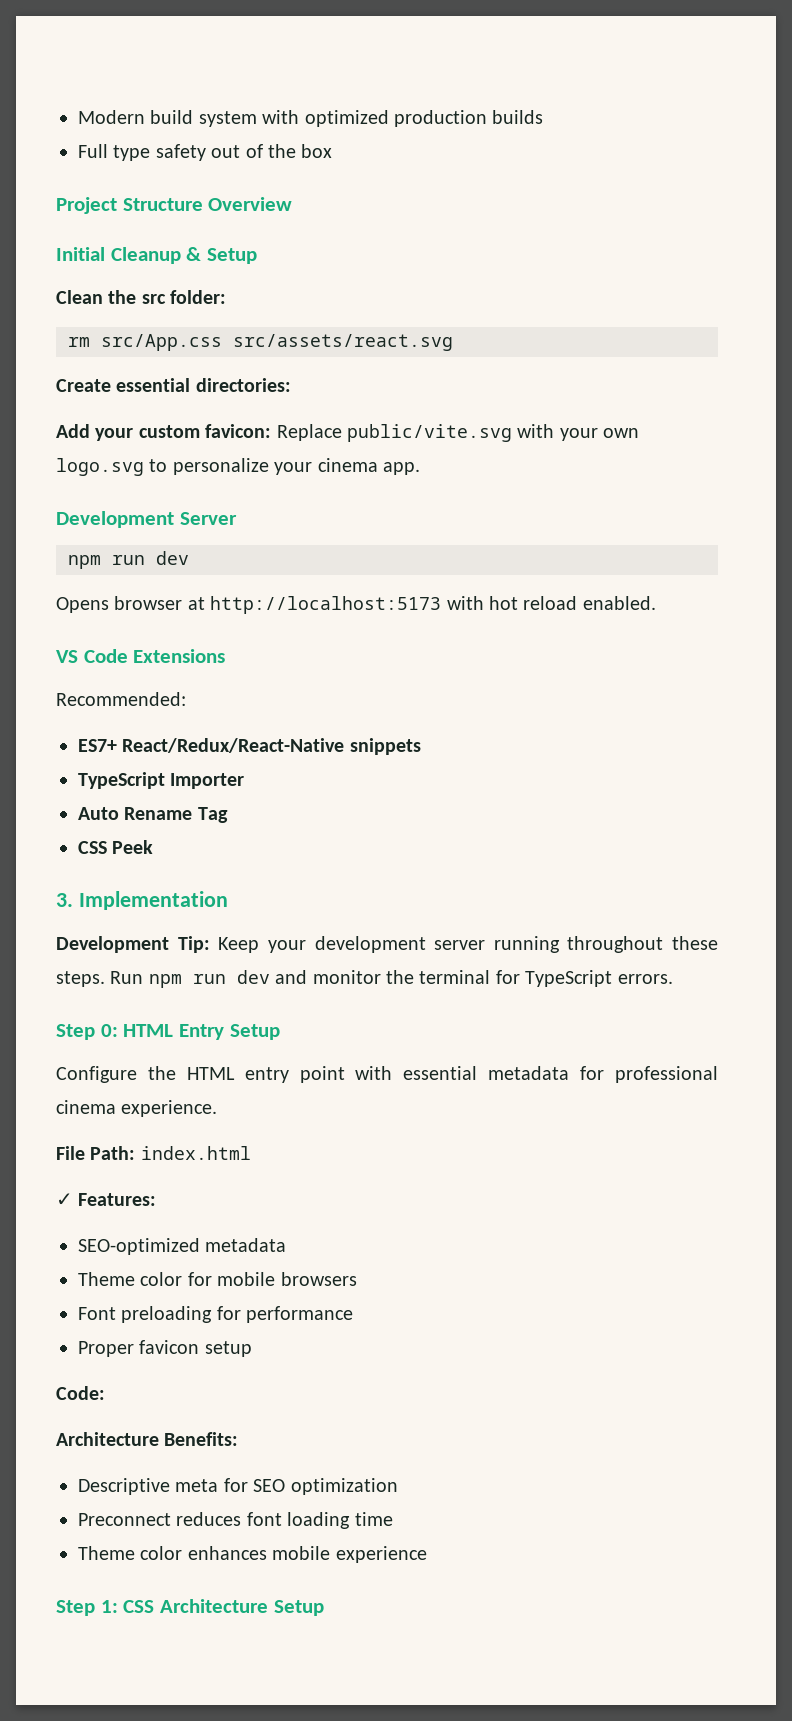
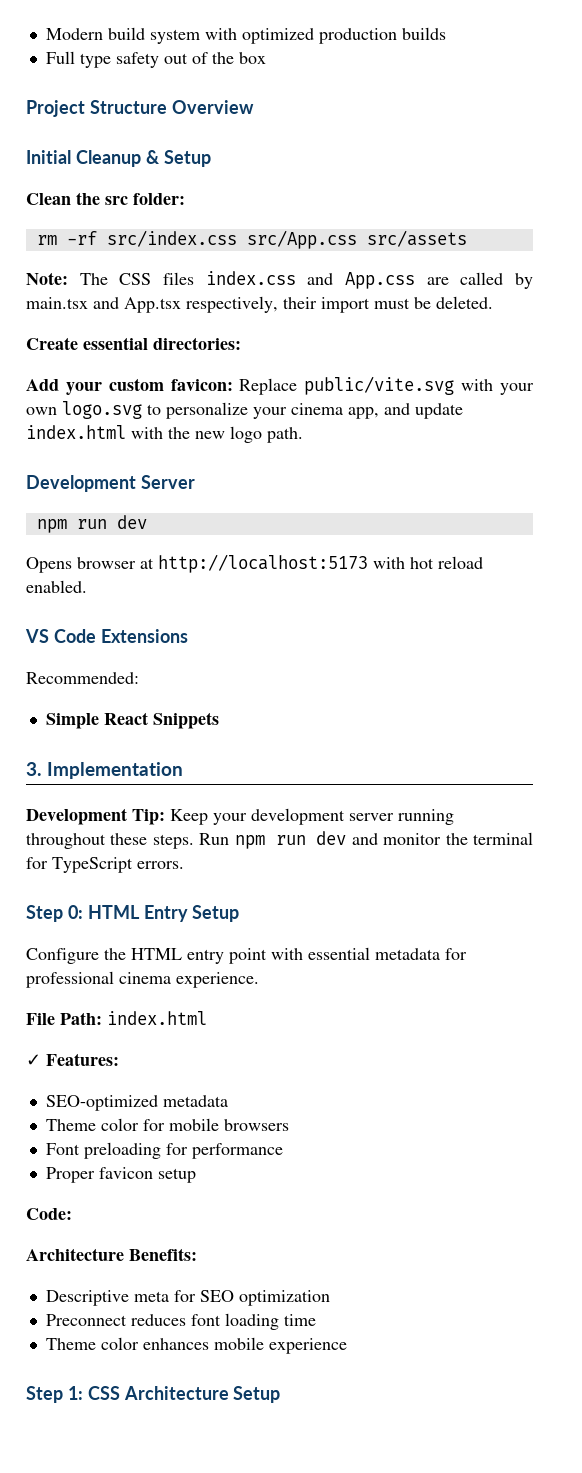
[101,334,453,351] src/App.css src/assets/react.svg -> [66,230,467,249] [26,271,533,289] [26,296,493,313] -rf src/index.css src/App.css src/assets // Note: The CSS files index.css and App.css are called by main.tsx and App.tsx respectively, their import must be deleted.
[383,462,420,475] app. -> [348,403,463,419] [26,425,303,443] app, and update index.html with the new logo path.
[78,738,421,755] [78,772,245,789] [78,807,228,823] [78,840,154,854] ES7+ React/Redux/React-Native snippets // TypeScript Importer // Auto Rename Tag // CSS Peek -> [45,712,219,729] Simple React Snippets

